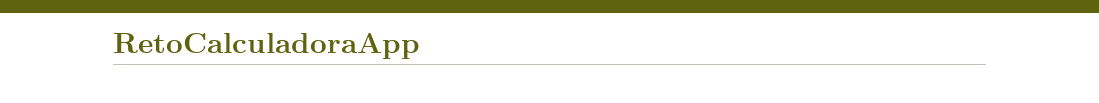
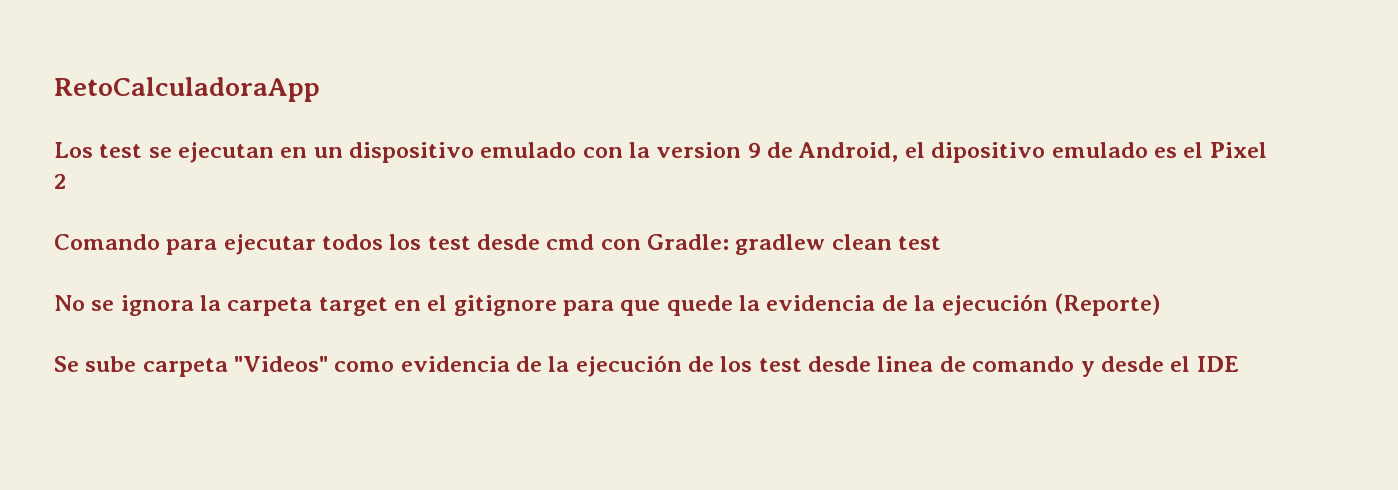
(420, 46) none -> [54,142,1267,163] [54,173,66,189] [54,234,942,255] [54,293,1160,316] [54,355,1239,377] // Los test se ejecutan en un dispositivo emulado con la version 9 de Android, el dipositivo emulado es el Pixel 2 // Comando para ejecutar todos los test desde cmd con Gradle: gradlew clean test // No se ignora la carpeta target en el gitignore para que quede la evidencia de la ejecución (Reporte) // Se sube carpeta "Videos" como evidencia de la ejecución de los test desde linea de comando y desde el IDE

